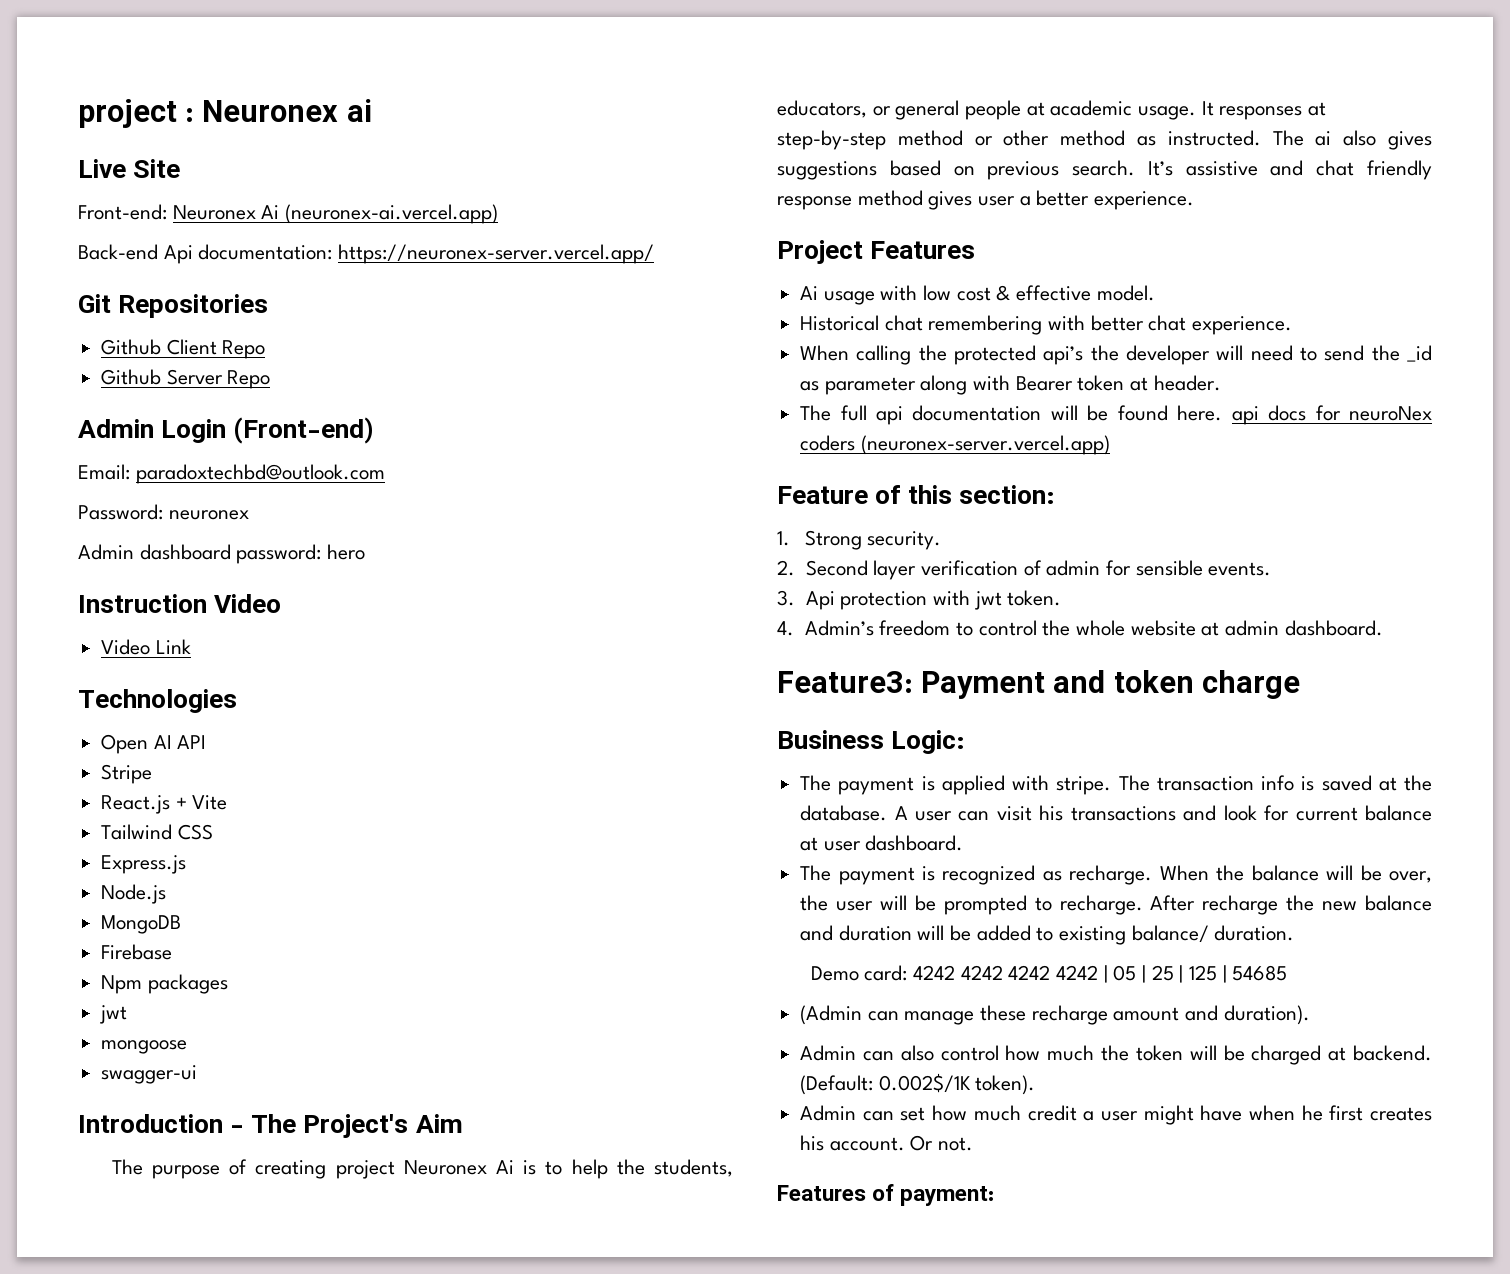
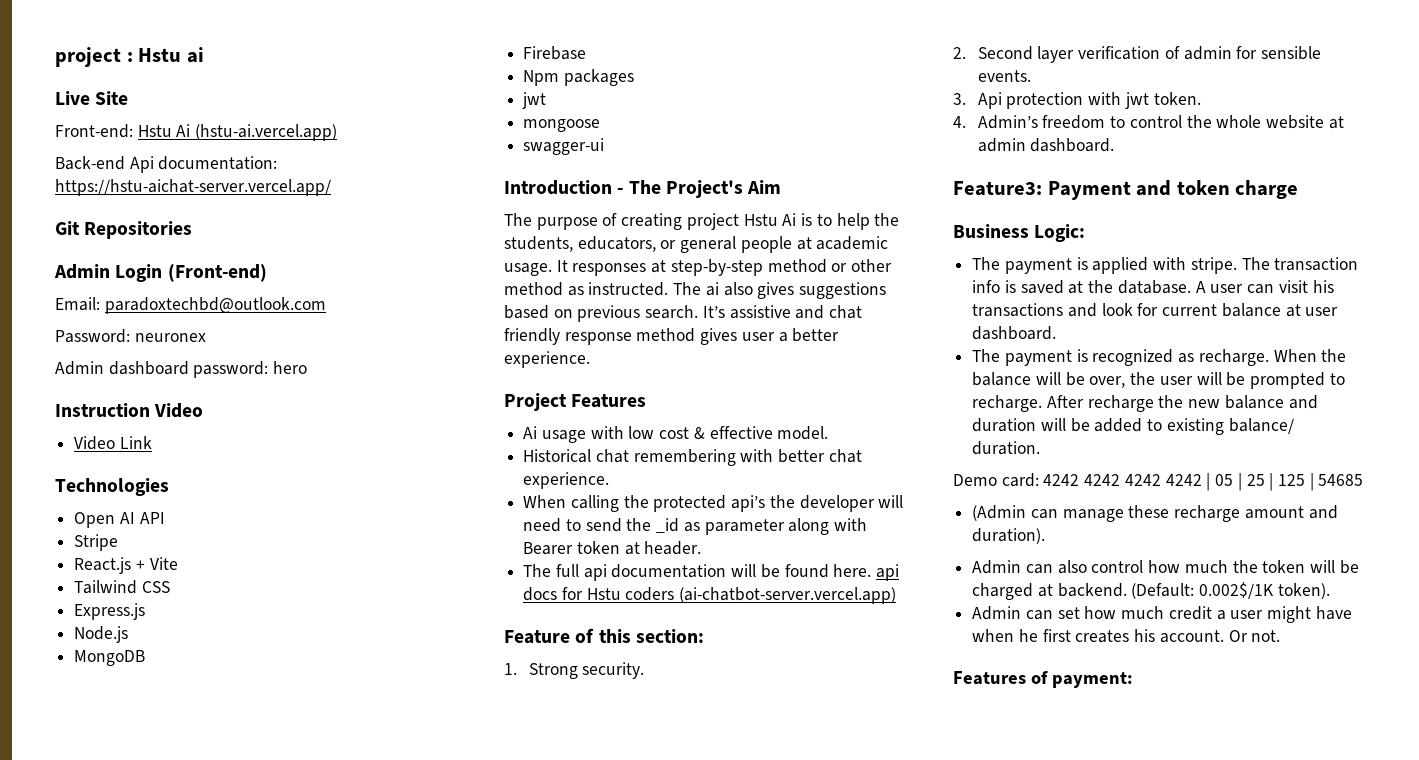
[202,100,339,122] Neuronex -> [138,48,182,62] Hstu
[172,204,499,224] Neuronex Ai (neuronex-ai.vercel.app) -> [137,124,338,141] Hstu Ai (hstu-ai.vercel.app)
[338,244,655,264] https://neuronex-server.vercel.app/ -> [55,179,331,196] https://hstu-aichat-server.vercel.app/
[101,339,266,359] [101,369,271,389] // Github Client Repo // Github Server Repo -> (193, 230) none
[403,1160,487,1175] Neuronex -> [743,214,778,226] Hstu
[1349,406,1432,421] [800,435,1110,455] neuroNex coders (neuronex-server.vercel.app) -> [586,587,897,604] Hstu coders (ai-chatbot-server.vercel.app)

